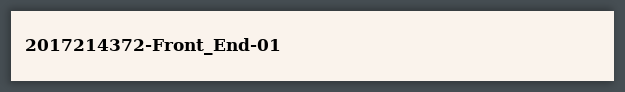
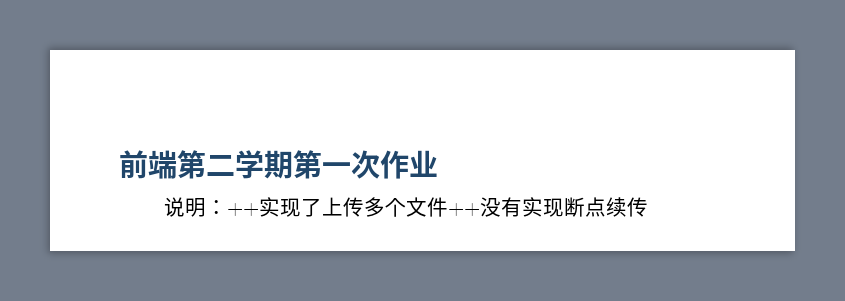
[25,38,281,55] 2017214372-Front_End-01 -> [119,150,438,179] [163,197,648,217] 前端第二学期第一次作业 // 说明：++实现了上传多个文件++没有实现断点续传

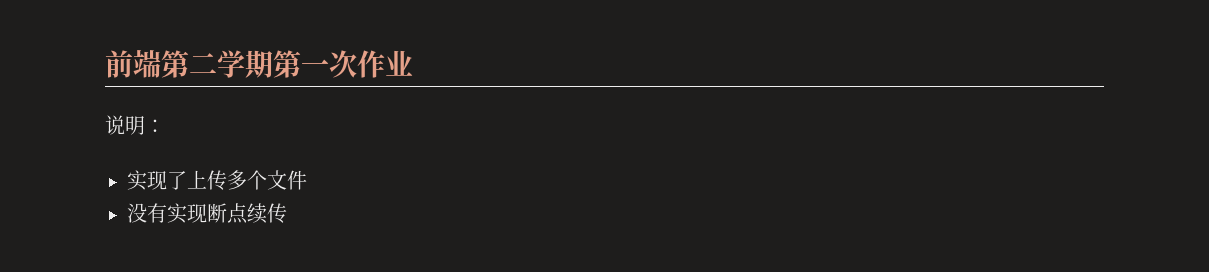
[226,203,259,216] ++ -> (165, 126) //
[447,203,480,216] ++ -> (307, 180) //

